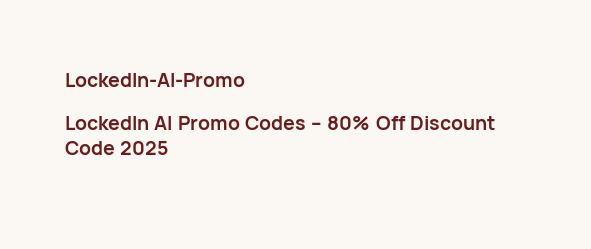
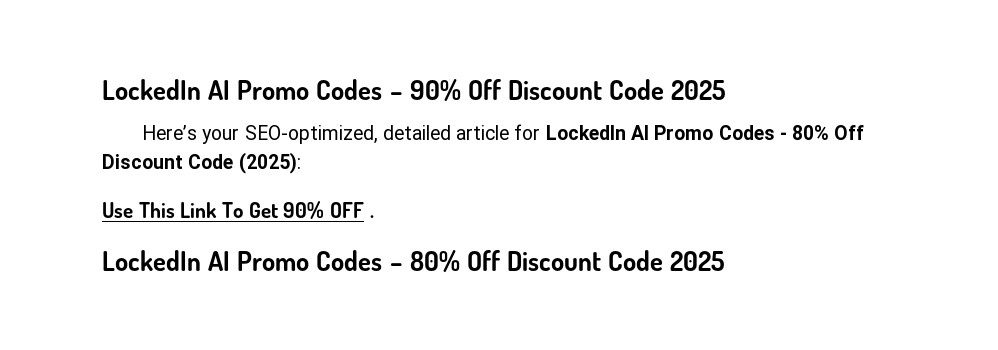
[65,73,245,87] LockedIn-AI-Promo -> [102,79,726,101] [142,124,865,144] [102,152,301,174] [102,201,374,219] LockedIn AI Promo Codes – 90% Off Discount Code 2025 // Here’s your SEO-optimized, detailed article for LockedIn AI Promo Codes - 80% Off Discount Code (2025): // Use This Link To Get 90% OFF .

